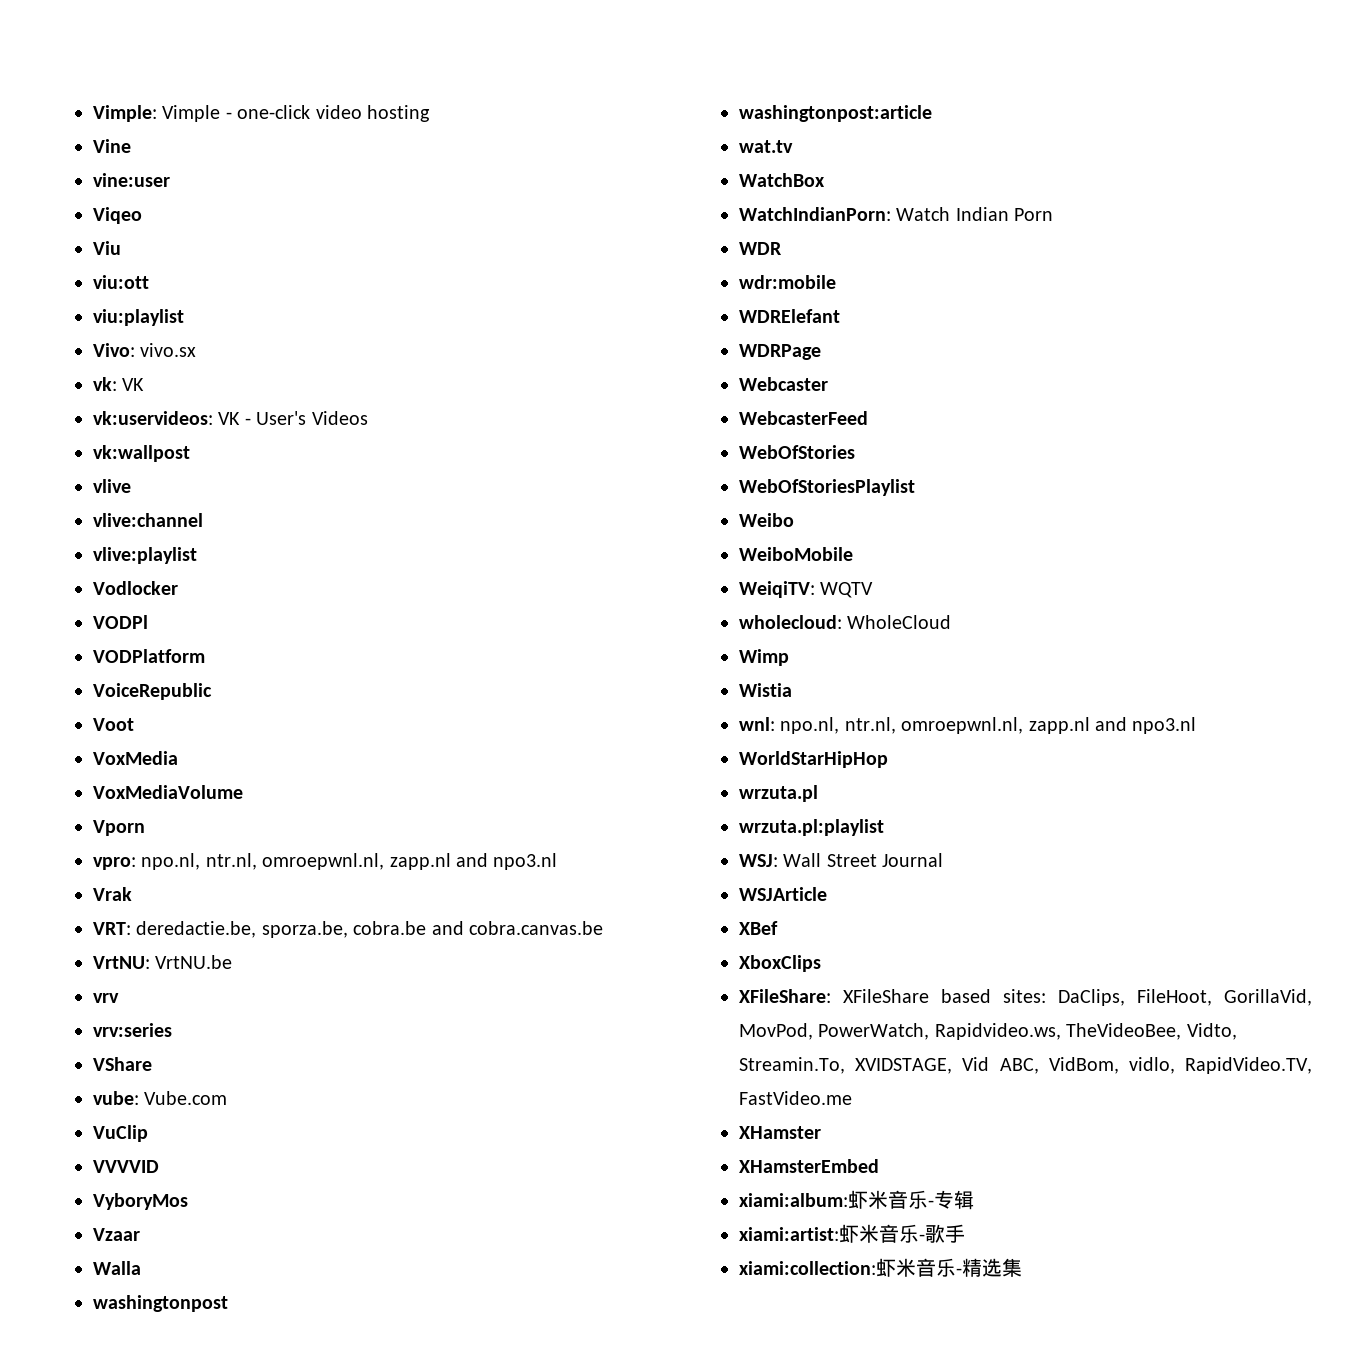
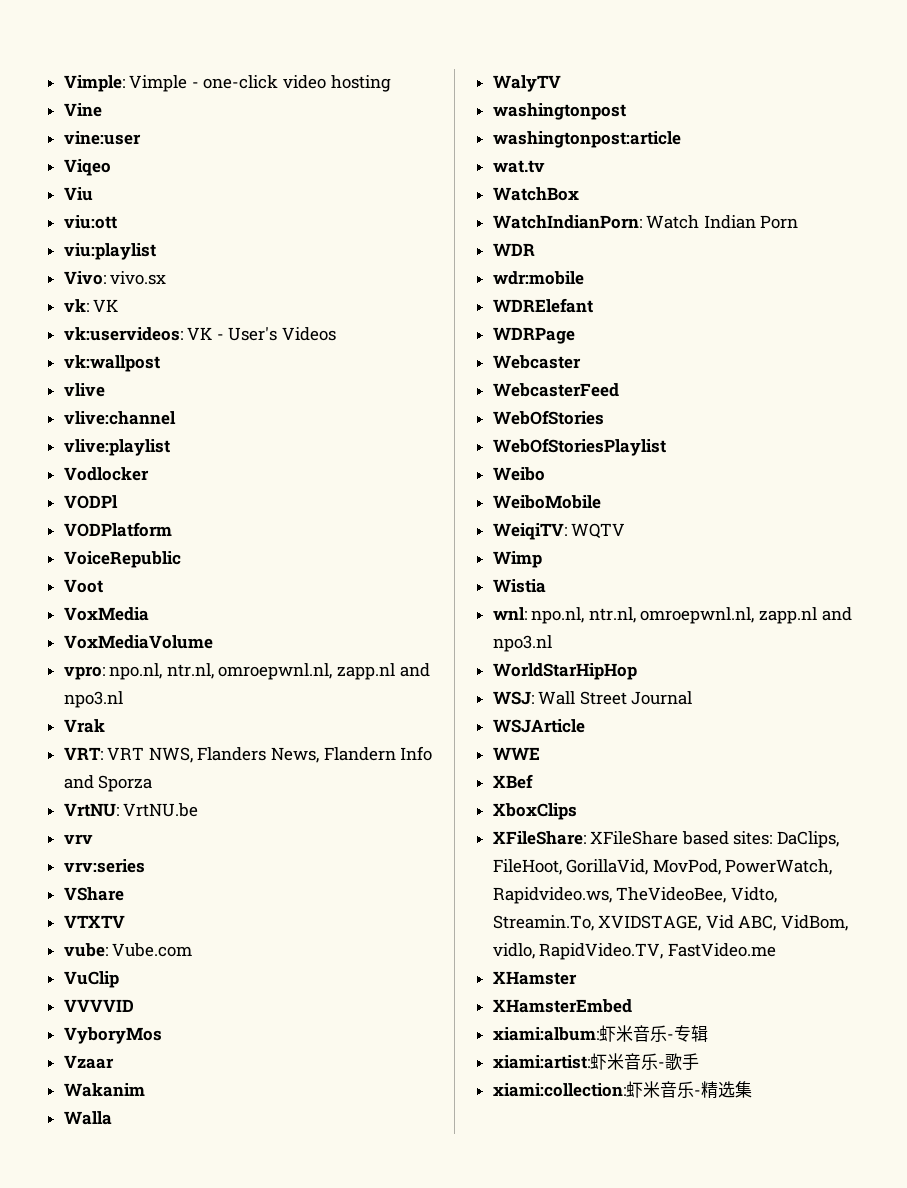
[93,820,145,836] // Vporn -> (213, 642) none
[136,921,603,938] deredactie.be, sporza.be, cobra.be and cobra.canvas.be -> [107,746,433,763] [63,775,153,792] VRT NWS, Flanders News, Flandern Info and Sporza
(152, 1064) none -> [63,915,125,928] // VTXTV
(140, 1234) none -> [63,1083,145,1097] // Wakanim
(141, 1268) none -> [492,75,561,92] // WalyTV
[739,615,952,629] // wholecloud: WholeCloud -> (626, 531) none
[739,785,818,802] [739,819,884,836] // wrzuta.pl // wrzuta.pl:playlist -> (637, 671) none
(827, 894) none -> [492,747,540,760] // WWE

